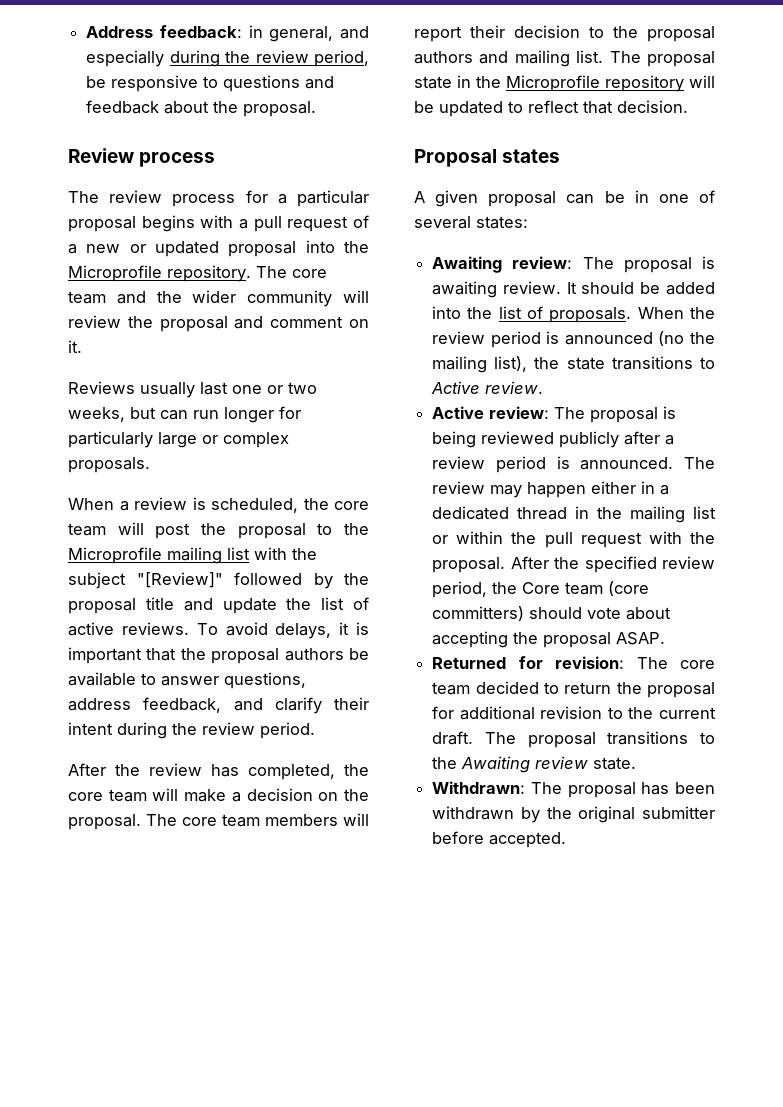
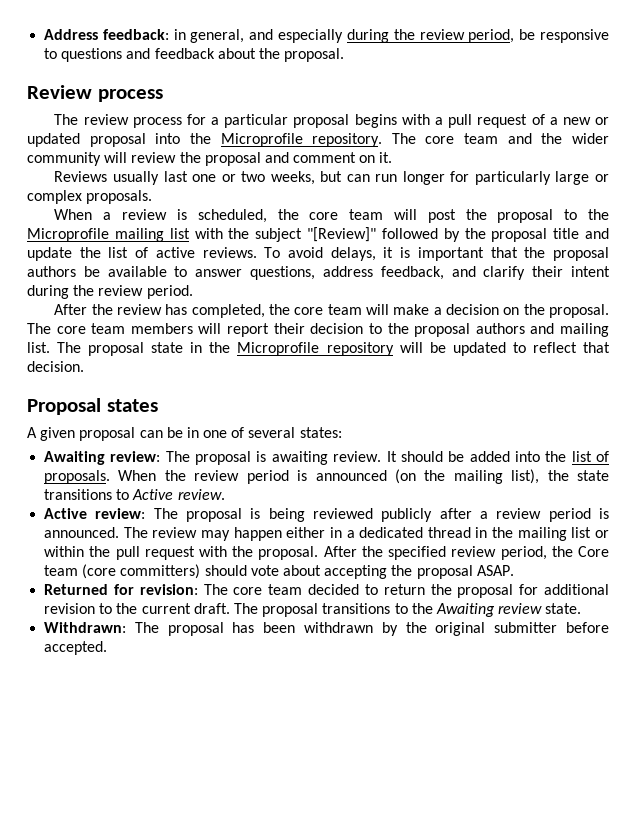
[658,331,685,346] (no -> [394,469,416,484] (on

